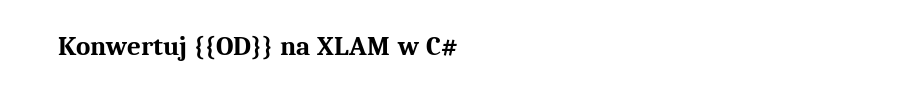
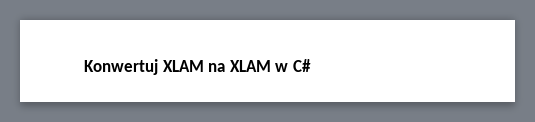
[194,35,274,60] {{OD}} -> [162,60,204,72] XLAM

